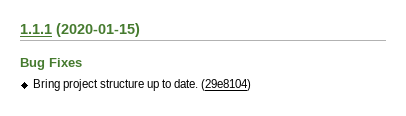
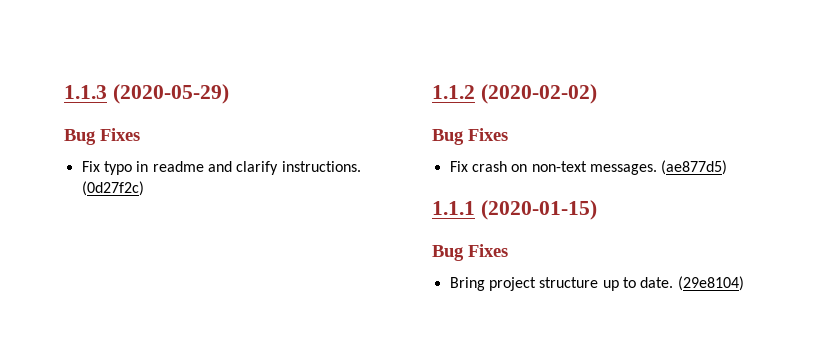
(20, 29) none -> [64,84,229,104] [64,128,140,145] [81,161,361,175] [81,181,144,196] [432,84,597,104] [432,128,508,145] [449,160,728,175] 1.1.3 (2020-05-29) // Bug Fixes // Fix typo in readme and clarify instructions. (0d27f2c) // 1.1.2 (2020-02-02) // Bug Fixes // Fix crash on non-text messages. (ae877d5) //

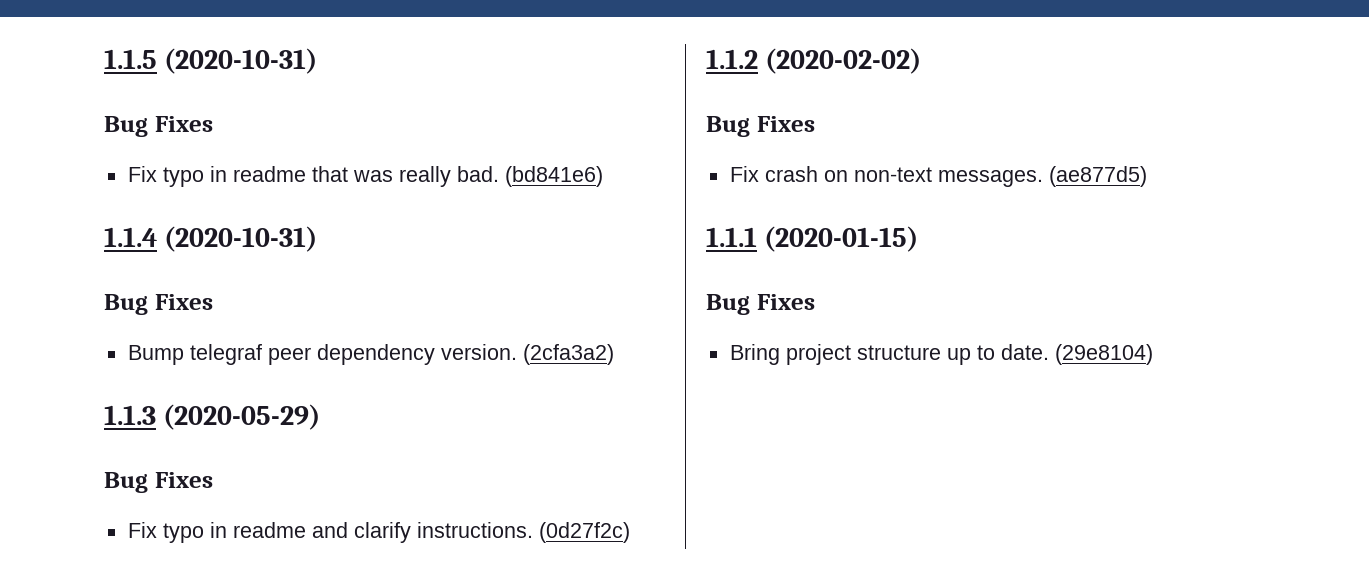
(64, 92) none -> [104,48,318,74] [104,116,213,137] [127,166,603,187] [104,226,318,252] [104,294,213,315] [127,344,614,365] 1.1.5 (2020-10-31) // Bug Fixes // Fix typo in readme that was really bad. (bd841e6) // 1.1.4 (2020-10-31) // Bug Fixes // Bump telegraf peer dependency version. (2cfa3a2) //

